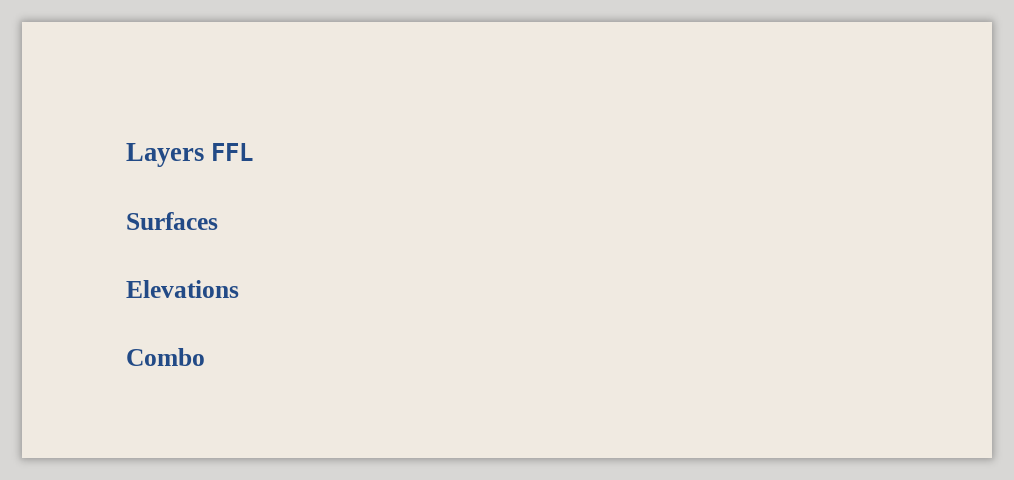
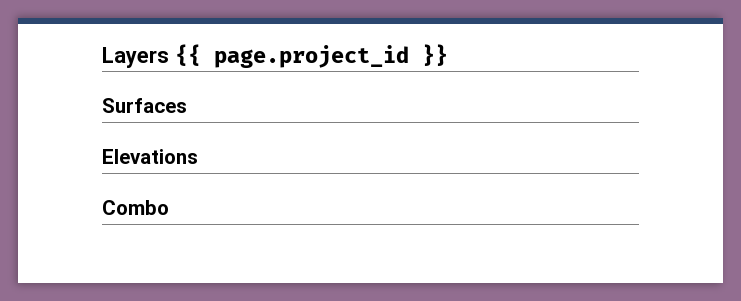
[211,143,254,161] FFL -> [174,44,448,68] {{ page.project_id }}

